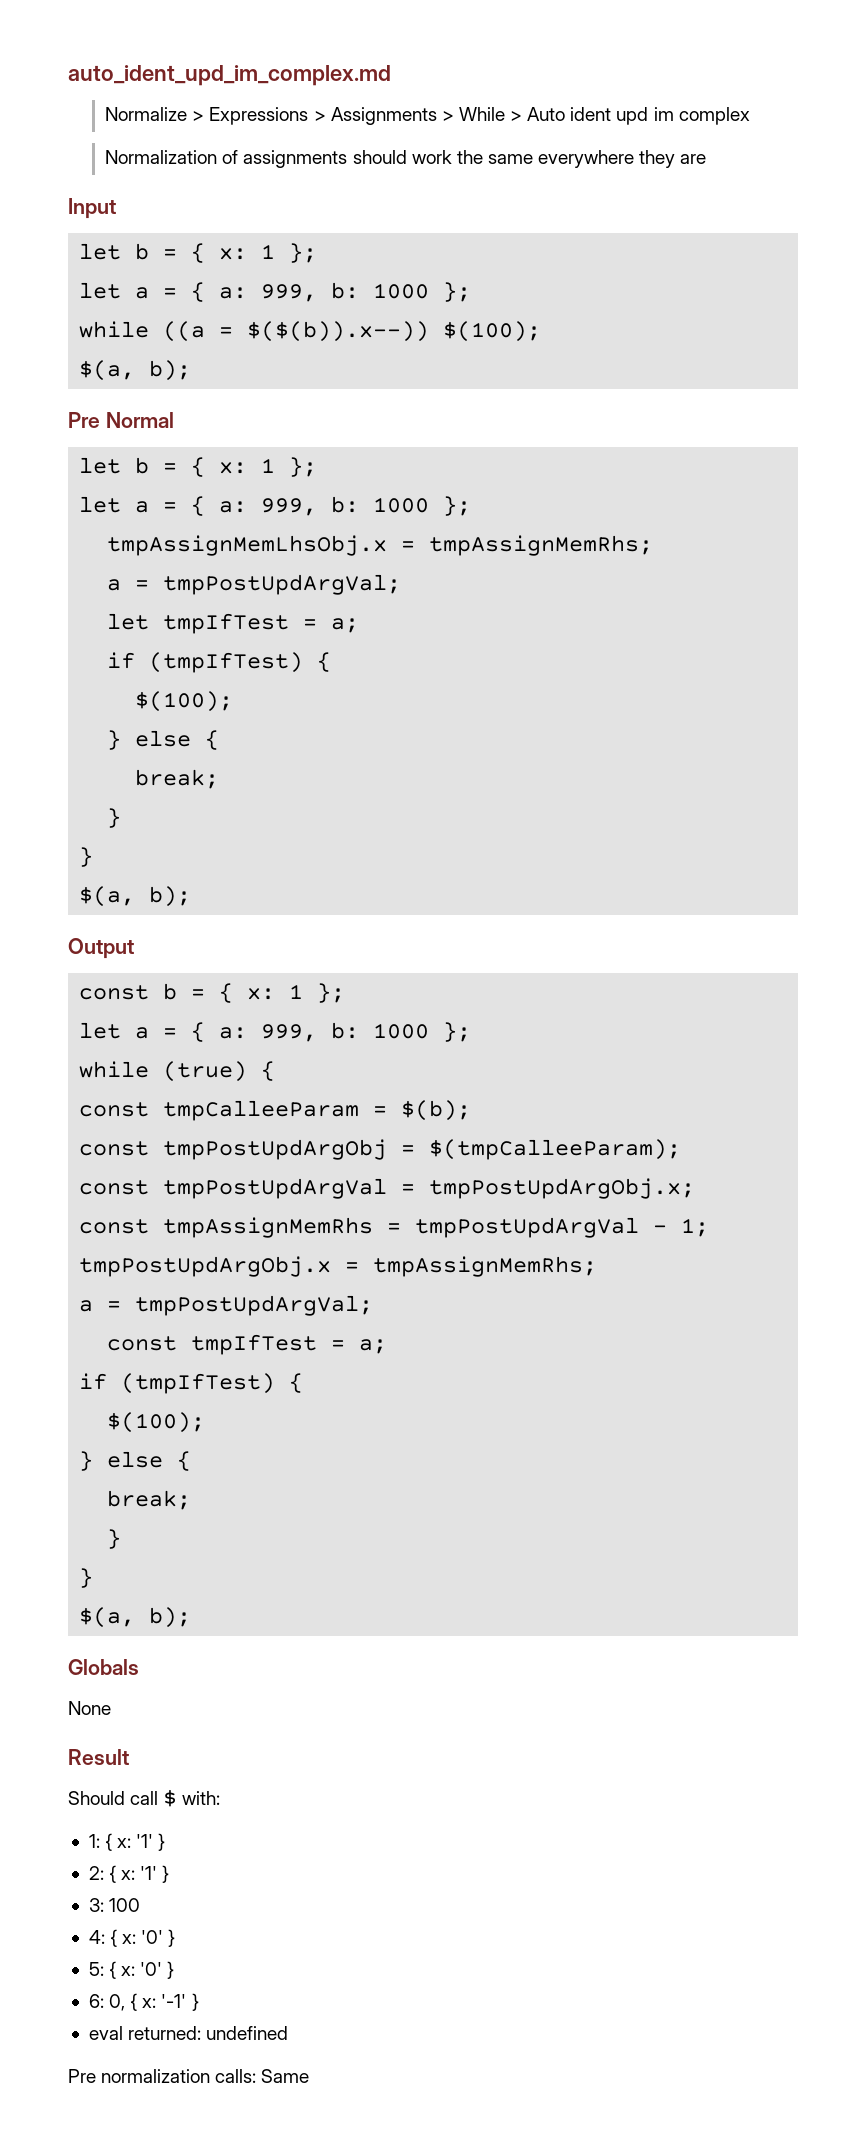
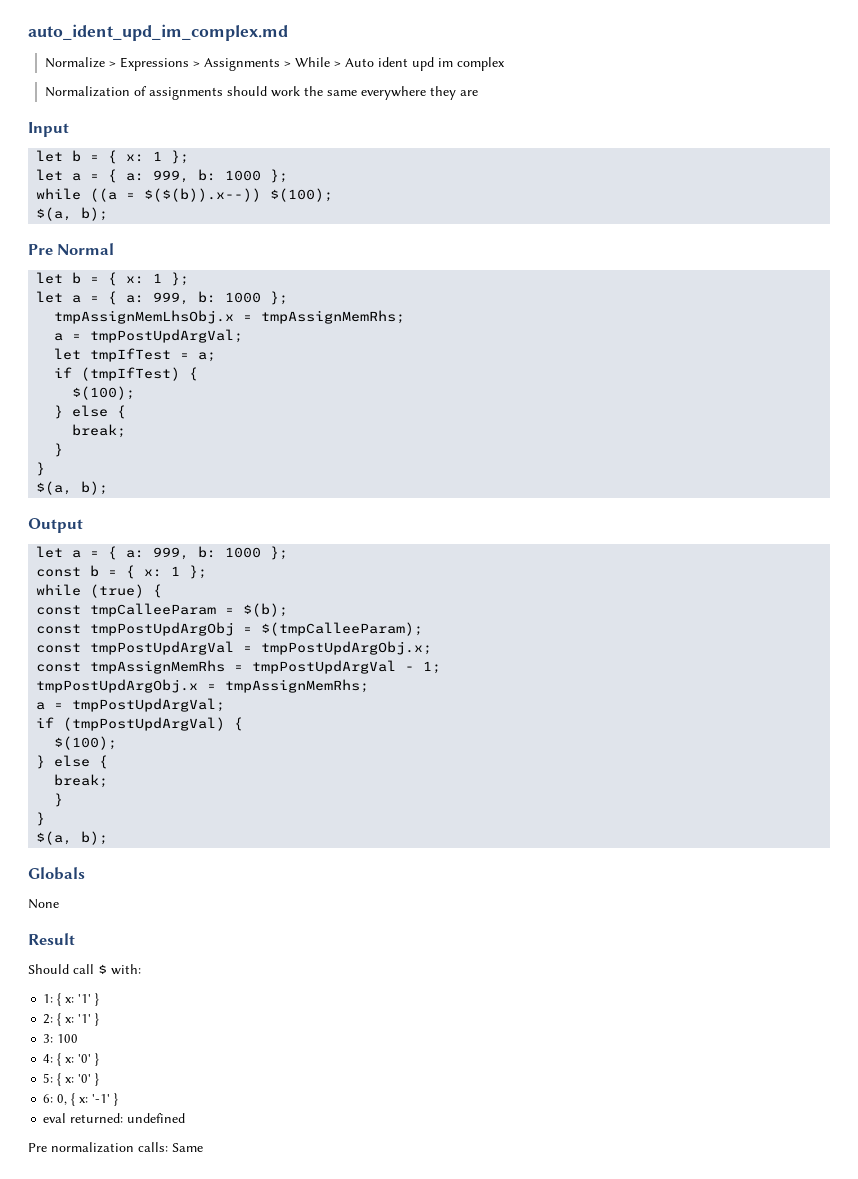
[79,983,346,1003] [79,1022,472,1042] // const b = { x: 1 }; // let a = { a: 999, b: 1000 }; -> [36,546,289,560] [36,565,208,579] // let a = { a: 999, b: 1000 }; // const b = { x: 1 };
[107,1334,388,1355] [79,1373,276,1394] // const tmpIfTest = a; // if (tmpIfTest) -> [36,717,226,731] // if (tmpPostUpdArgVal)

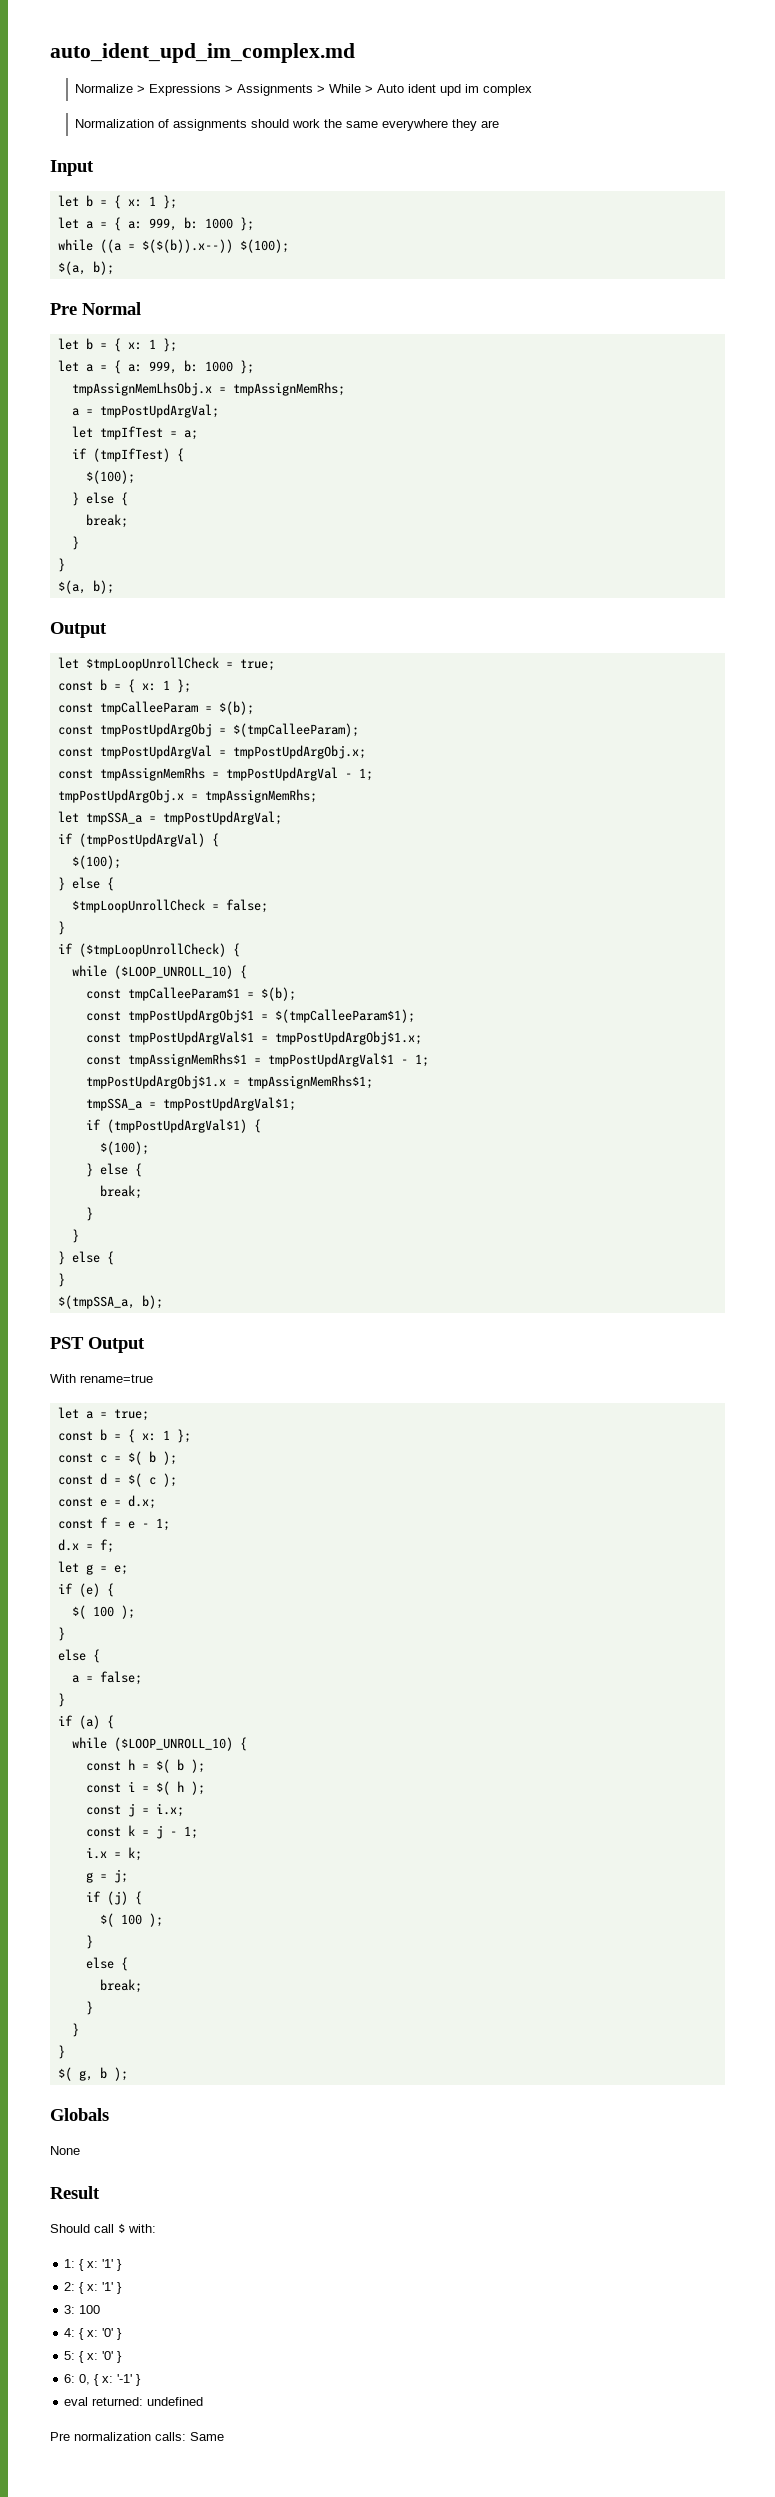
[72,546,289,560] [36,565,208,579] [36,584,163,598] a = { a: 999, b: 1000 }; // const b = { x: 1 }; // while (true) { -> [85,657,275,671] [57,679,191,693] $tmpLoopUnrollCheck = true; // const b = { x: 1 };
[36,702,46,710] a -> [57,811,142,825] let tmpSSA_a
[54,774,109,788] [54,793,64,807] [36,812,46,826] [36,831,109,845] break; // } // } // $(a, b); -> [71,899,268,913] [57,921,65,935] [57,943,240,957] [71,965,247,979] [85,987,296,1001] [85,1009,415,1023] [85,1031,422,1045] [85,1053,429,1067] [85,1075,373,1089] [85,1097,296,1111] [85,1119,261,1133] [99,1141,149,1155] [85,1163,142,1177] [99,1185,142,1199] [85,1207,93,1221] [71,1229,79,1243] [57,1251,114,1265] [57,1273,65,1287] [57,1295,163,1309] [50,1337,145,1353] [50,1374,153,1383] [57,1407,149,1421] [57,1429,191,1443] [57,1451,177,1465] [57,1473,177,1487] [57,1495,156,1509] [57,1517,170,1531] [57,1539,114,1553] [57,1561,128,1575] [57,1583,114,1597] [71,1605,135,1619] [57,1627,65,1641] [57,1649,100,1663] [71,1671,142,1685] [57,1693,65,1707] [57,1715,114,1729] [71,1737,247,1751] [85,1759,205,1773] [85,1781,205,1795] [85,1803,184,1817] [85,1825,198,1839] [85,1847,142,1861] [85,1869,128,1883] [85,1891,142,1905] [99,1913,163,1927] [85,1935,93,1949] [85,1957,128,1971] [99,1979,142,1993] [85,2001,93,2015] [71,2023,79,2037] [57,2045,65,2059] [57,2067,128,2081] $tmpLoopUnrollCheck = false; // } // if ($tmpLoopUnrollCheck) { // while ($LOOP_UNROLL_10) { // const tmpCalleeParam$1 = $(b); // const tmpPostUpdArgObj$1 = $(tmpCalleeParam$1); // const tmpPostUpdArgVal$1 = tmpPostUpdArgObj$1.x; // const tmpAssignMemRhs$1 = tmpPostUpdArgVal$1 - 1; // tmpPostUpdArgObj$1.x = tmpAssignMemRhs$1; // tmpSSA_a = tmpPostUpdArgVal$1; // if (tmpPostUpdArgVal$1) { // $(100); // } else { // break; // } // } // } else { // } // $(tmpSSA_a, b); // PST Output // With rename=true // let a = true; // const b = { x: 1 }; // const c = $( b ); // const d = $( c ); // const e = d.x; // const f = e - 1; // d.x = f; // let g = e; // if (e) { // $( 100 ); // } // else { // a = false; // } // if (a) { // while ($LOOP_UNROLL_10) { // const h = $( b ); // const i = $( h ); // const j = i.x; // const k = j - 1; // i.x = k; // g = j; // if (j) { // $( 100 ); // } // else { // break; // } // } // } // $( g, b );

